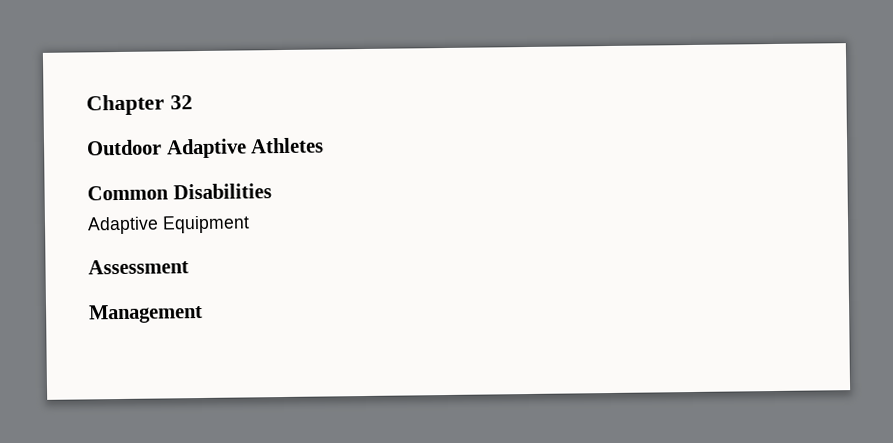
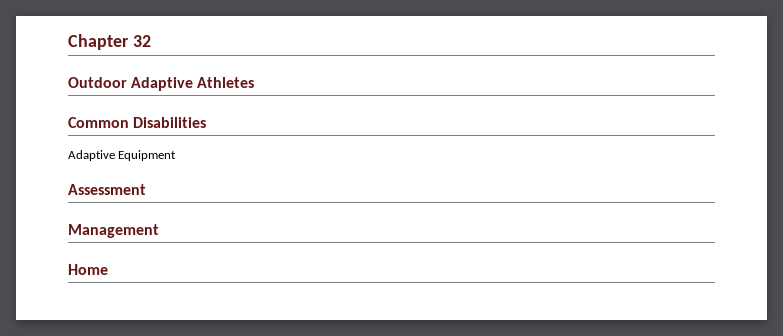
(203, 313) none -> [68,264,108,275] // Home

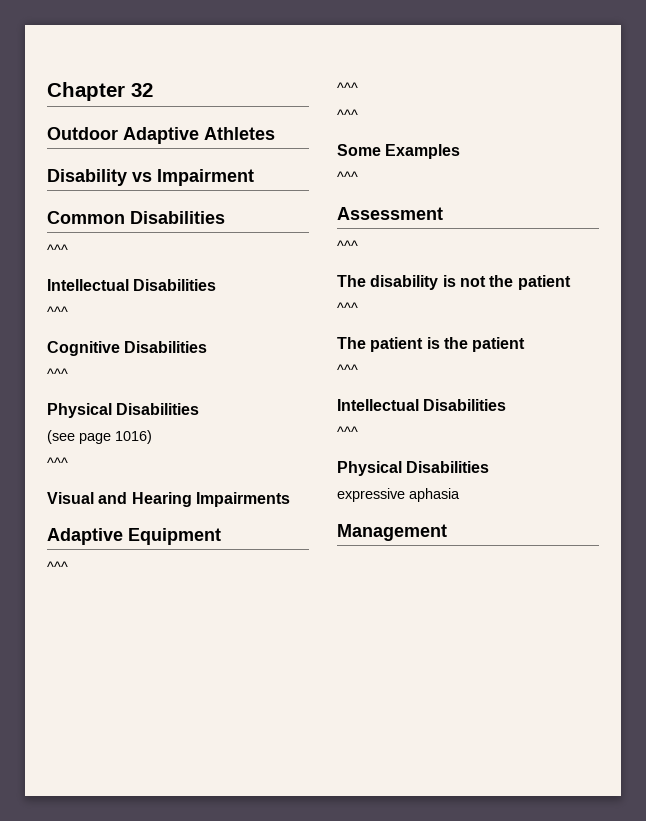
(255, 82) none -> [47,169,254,186] // Disability vs Impairment
[68,150,177,161] [68,184,146,195] Adaptive Equipment // Assessment -> [47,244,68,255] [47,279,217,291] [47,306,68,317] [47,341,208,356] [47,368,68,379] [47,403,200,418] [47,430,152,444] [47,457,68,468] [47,492,290,507] [47,528,221,545] [47,561,68,572] [337,82,358,93] [337,109,358,120] [337,144,461,159] [337,171,358,182] [337,207,443,220] [337,240,358,251] [337,275,571,290] [337,302,358,313] [337,337,526,352] [337,364,358,375] [337,399,507,411] [337,426,358,437] [337,461,490,476] [337,488,460,502] ^^^ // Intellectual Disabilities // ^^^ // Cognitive Disabilities // ^^^ // Physical Disabilities // (see page 1016) // ^^^ // Visual and Hearing Impairments // Adaptive Equipment // ^^^ // ^^^ // ^^^ // Some Examples // ^^^ // Assessment // ^^^ // The disability is not the patient // ^^^ // The patient is the patient // ^^^ // Intellectual Disabilities // ^^^ // Physical Disabilities // expressive aphasia
[68,264,108,275] // Home -> (447, 532) none

